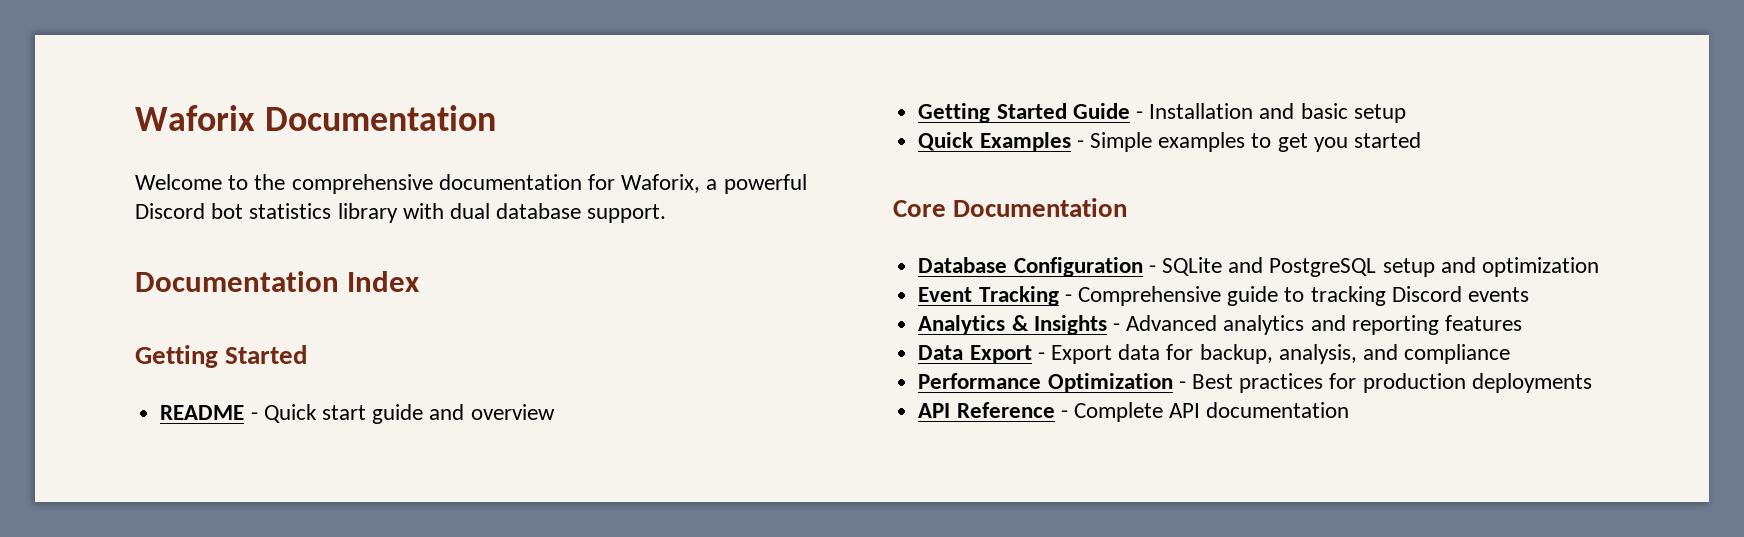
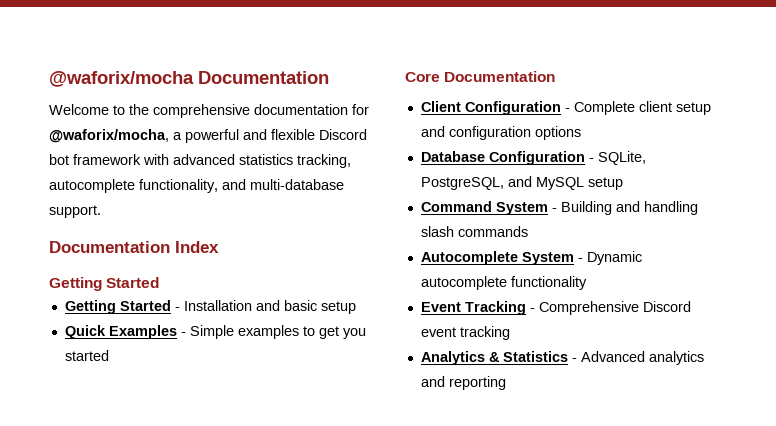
[135,105,255,131] Waforix -> [49,71,194,87] @waforix/mocha
[621,174,701,193] Waforix, -> [49,129,169,143] @waforix/mocha,
[135,203,582,223] Discord bot statistics library with dual database -> [243,129,367,140] [49,154,351,168] [49,179,344,193] and flexible Discord bot framework with advanced statistics tracking, autocomplete functionality, and multi-database
[160,404,555,424] [918,103,1130,123] // README - Quick start guide and overview // Getting Started Guide -> [64,300,171,314] // Getting Started
[918,257,1599,277] Database Configuration - SQLite and PostgreSQL setup and optimization -> [420,101,711,115] [420,126,581,140] [420,151,646,165] [420,176,623,190] [420,201,698,215] [420,226,528,237] [420,251,642,265] [420,276,587,290] Client Configuration - Complete client setup and configuration options // Database Configuration - SQLite, PostgreSQL, and MySQL setup // Command System - Building and handling slash commands // Autocomplete System - Dynamic autocomplete functionality
[1227,286,1305,306] guide to -> [642,301,691,312] [420,327,456,337] Discord event
[1391,286,1529,302] Discord events -> (510, 333) none
[1033,315,1107,335] Insights -> [502,351,568,362] Statistics
[1444,315,1522,331] [918,344,1511,364] [918,373,1592,393] [918,402,1350,422] features // Data Export - Export data for backup, analysis, and compliance // Performance Optimization - Best practices for production deployments // API Reference - Complete API documentation -> (506, 383) none

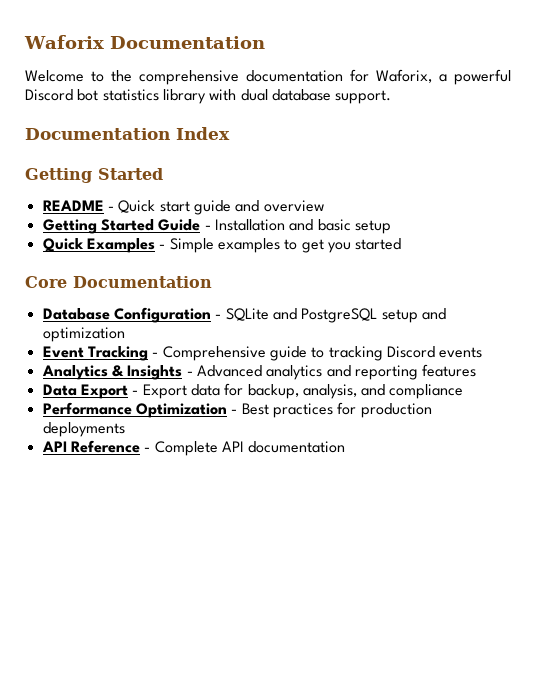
[49,71,194,87] @waforix/mocha -> [24,35,104,49] Waforix
[49,129,169,143] @waforix/mocha, -> [376,69,432,83] Waforix,
[243,129,367,140] [49,154,351,168] [49,179,344,193] and flexible Discord bot framework with advanced statistics tracking, autocomplete functionality, and multi-database -> [25,89,331,104] Discord bot statistics library with dual database
[64,300,171,314] // Getting Started -> [42,200,324,215] [42,219,201,234] // README - Quick start guide and overview // Getting Started Guide
[420,101,711,115] [420,126,581,140] [420,151,646,165] [420,176,623,190] [420,201,698,215] [420,226,528,237] [420,251,642,265] [420,276,587,290] Client Configuration - Complete client setup and configuration options // Database Configuration - SQLite, PostgreSQL, and MySQL setup // Command System - Building and handling slash commands // Autocomplete System - Dynamic autocomplete functionality -> [42,307,446,323] [42,327,125,342] Database Configuration - SQLite and PostgreSQL setup and optimization
[642,301,691,312] [420,326,510,340] Discord event tracking -> [269,346,483,361] guide to tracking Discord events
[502,351,568,362] Statistics -> [127,365,183,380] Insights
(506, 383) none -> [422,364,477,377] [42,383,464,399] [42,402,432,418] [42,422,125,437] [41,440,346,456] features // Data Export - Export data for backup, analysis, and compliance // Performance Optimization - Best practices for production deployments // API Reference - Complete API documentation

